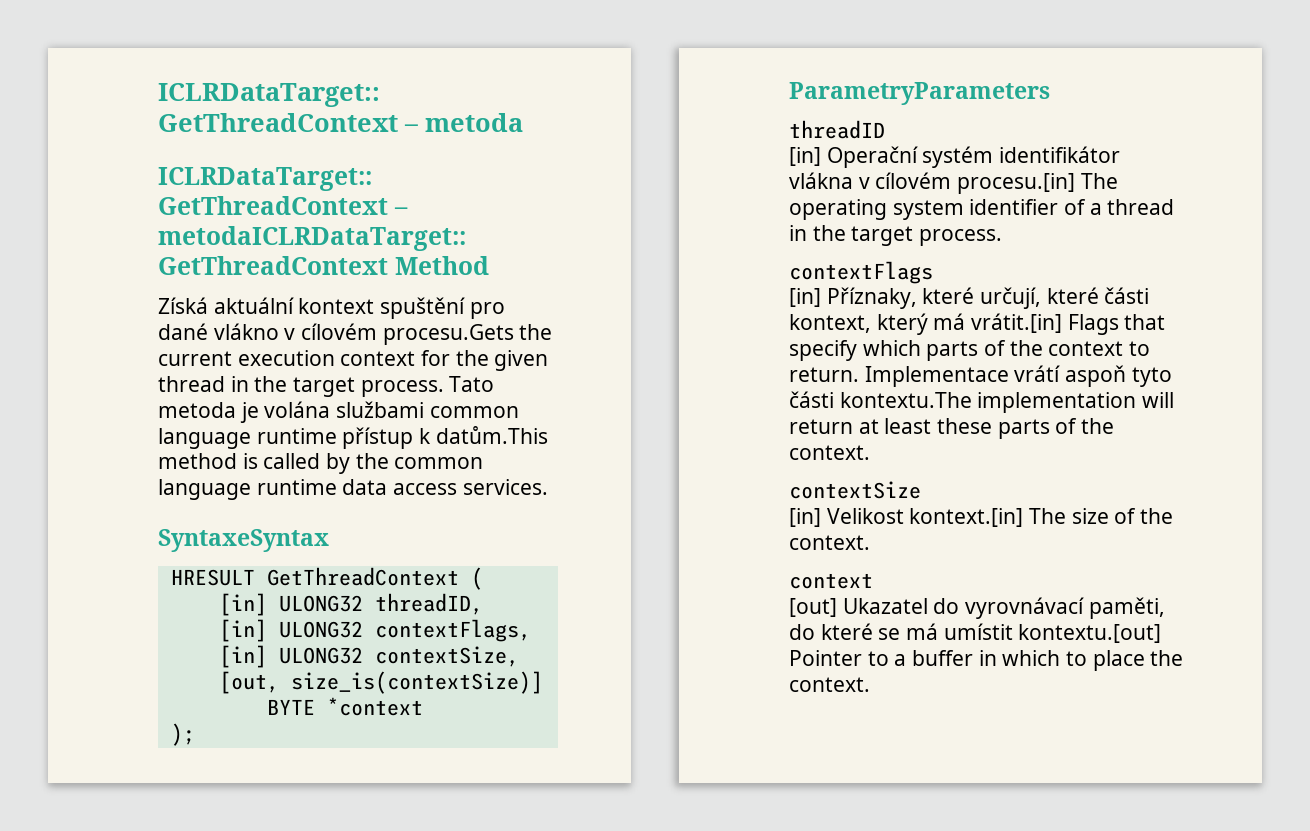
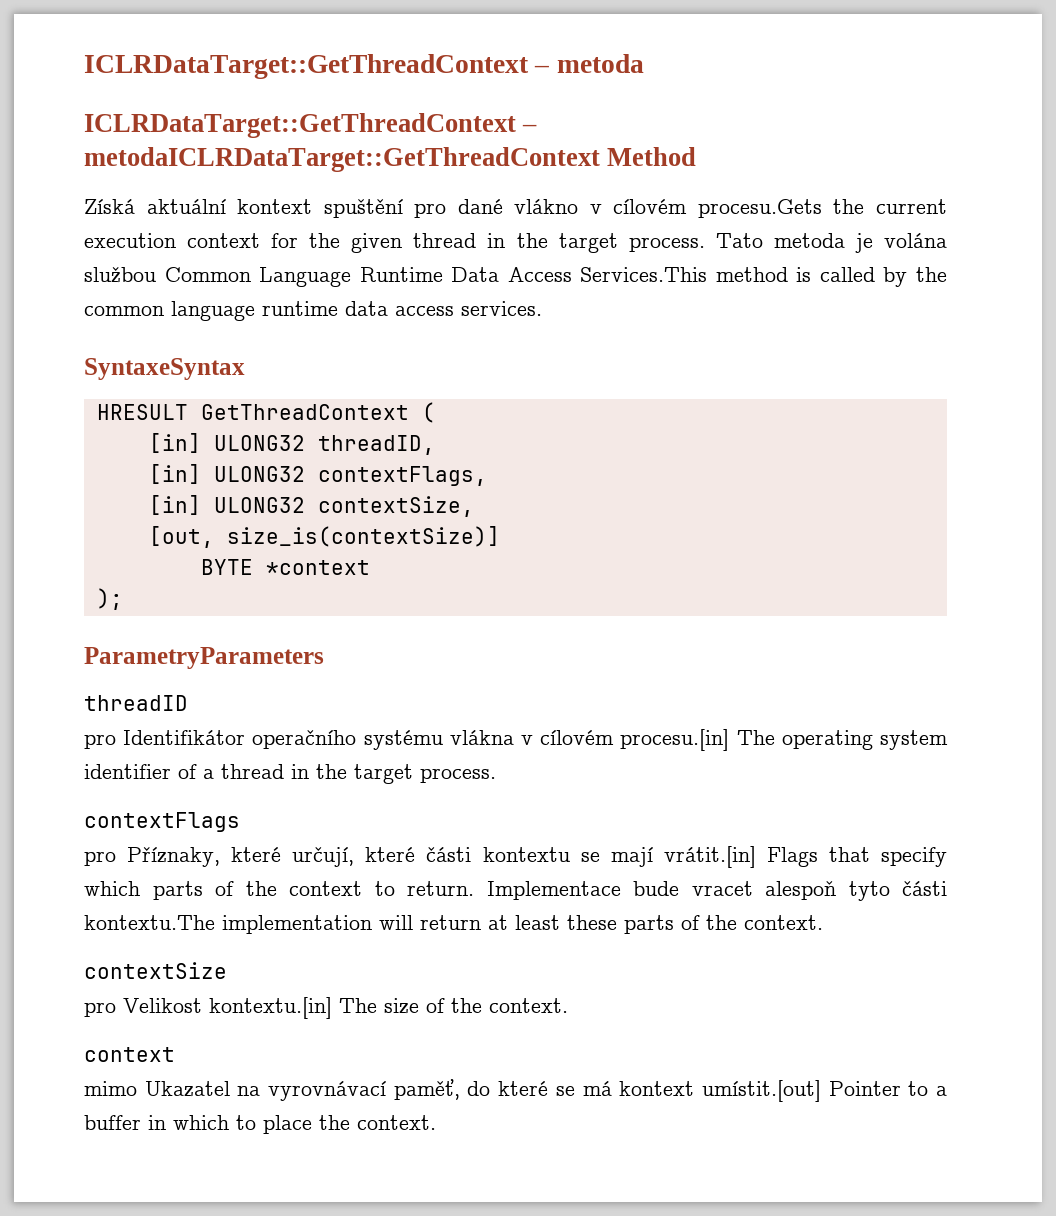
[336,401,519,418] [158,426,548,449] službami common language runtime přístup k datům.This -> [84,267,708,287] službou Common Language Runtime Data Access Services.This
[789,146,1121,168] [in] Operační systém identifikátor -> [84,730,443,750] pro Identifikátor operačního systému
[789,288,821,307] [in] -> [84,851,116,866] pro
[789,313,966,335] kontext, který má -> [482,847,653,867] kontextu se mají
[1014,365,1127,387] vrátí aspoň -> [633,881,836,900] bude vracet alespoň
[789,508,1024,527] [in] Velikost kontext.[in] -> [84,997,332,1019] pro Velikost kontextu.[in]
[789,597,1165,619] [out] Ukazatel do vyrovnávací paměti, -> [84,1079,460,1101] mimo Ukazatel na vyrovnávací paměť,
[943,623,1162,643] umístit kontextu.[out] -> [619,1080,821,1102] kontext umístit.[out]

